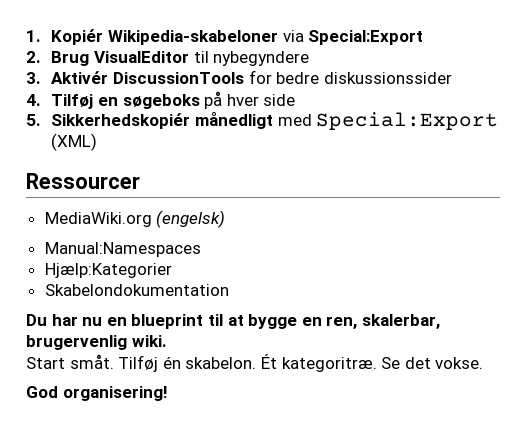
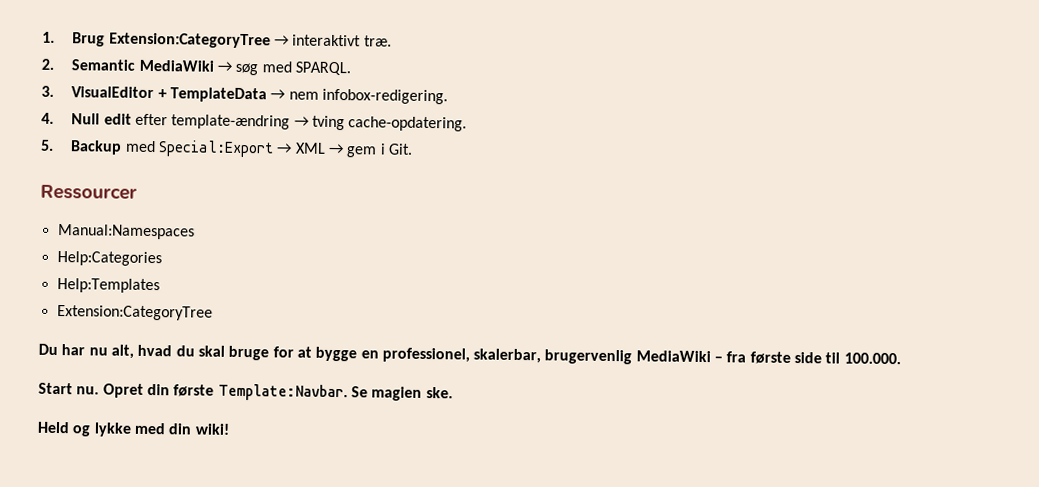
[51,29,424,45] [26,51,310,66] [26,70,452,84] [26,91,296,109] [26,112,499,130] [51,133,98,151] Kopiér Wikipedia-skabeloner via Special:Export // 2. Brug VisualEditor til nybegyndere // 3. Aktivér DiscussionTools for bedre diskussionssider // 4. Tilføj en søgeboks på hver side // 5. Sikkerhedskopiér månedligt med Special:Export (XML) -> [72,32,392,49] [41,58,351,76] [41,85,448,105] [41,112,468,132] [40,139,413,158] Brug Extension:CategoryTree → interaktivt træ. // 2. Semantic MediaWiki → søg med SPARQL. // 3. VisualEditor + TemplateData → nem infobox-redigering. // 4. Null edit efter template-ændring → tving cache-opdatering. // 5. Backup med Special:Export → XML → gem i Git.
[44,210,226,228] // MediaWiki.org (engelsk) -> (137, 192) none
[44,263,172,278] [44,284,229,296] Hjælp:Kategorier // Skabelondokumentation -> [56,250,162,267] [56,277,160,294] [56,304,213,321] Help:Categories // Help:Templates // Extension:CategoryTree
[106,314,223,329] en blueprint til -> [110,344,294,361] alt, hvad du skal bruge for
[326,316,358,329] ren, -> [381,347,470,363] professionel,
[131,335,167,347] [26,354,484,372] [26,386,168,401] wiki. // Start småt. Tilføj én skabelon. Ét kategoritræ. Se det vokse. // God organisering! -> [635,350,901,365] [38,382,453,402] [37,421,230,437] MediaWiki – fra første side til 100.000. // Start nu. Opret din første Template:Navbar. Se magien ske. // Held og lykke med din wiki!

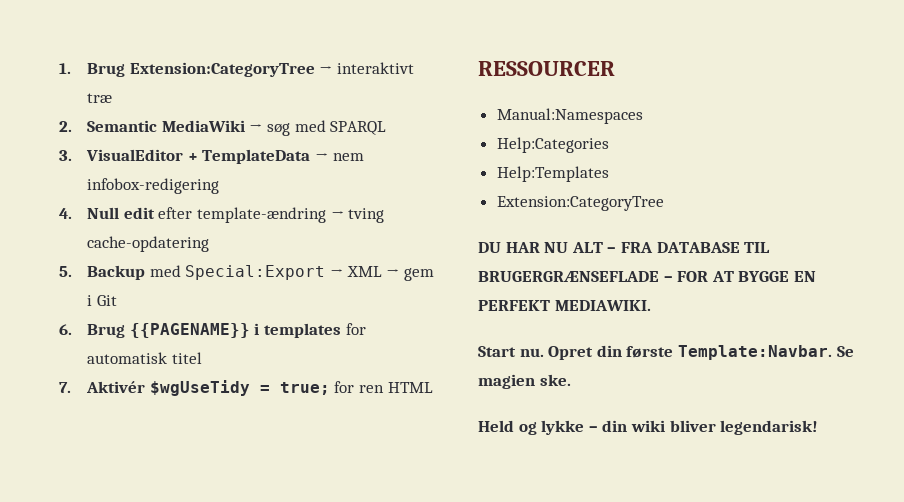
[363,35,392,47] træ. -> [87,93,113,103] træ
[294,61,351,76] SPARQL. -> [330,121,387,135] SPARQL
[321,88,448,105] infobox-redigering. -> [87,178,220,194] infobox-redigering
[348,116,468,132] cache-opdatering. -> [87,236,210,252] cache-opdatering
[387,143,413,155] [40,184,137,200] [57,223,195,240] [56,250,162,267] [56,277,160,294] [56,304,213,321] [38,343,901,365] Git. // Ressourcer // Manual:Namespaces // Help:Categories // Help:Templates // Extension:CategoryTree // Du har nu alt, hvad du skal bruge for at bygge en professionel, skalerbar, brugervenlig MediaWiki – fra første side til 100.000. -> [96,295,117,306] [59,323,366,338] [87,352,202,364] [59,380,433,396] [478,61,615,76] [496,108,643,124] [496,137,609,153] [496,166,609,182] [496,196,664,211] [478,242,771,253] [478,271,816,282] [478,300,651,311] Git // 6. Brug {{PAGENAME}} i templates for automatisk titel // 7. Aktivér $wgUseTidy = true; for ren HTML // RESSOURCER // Manual:Namespaces // Help:Categories // Help:Templates // Extension:CategoryTree // DU HAR NU ALT – FRA DATABASE TIL BRUGERGRÆNSEFLADE – FOR AT BYGGE EN PERFEKT MEDIAWIKI.
[133,422,230,435] med din wiki! -> [588,420,819,435] – din wiki bliver legendarisk!

